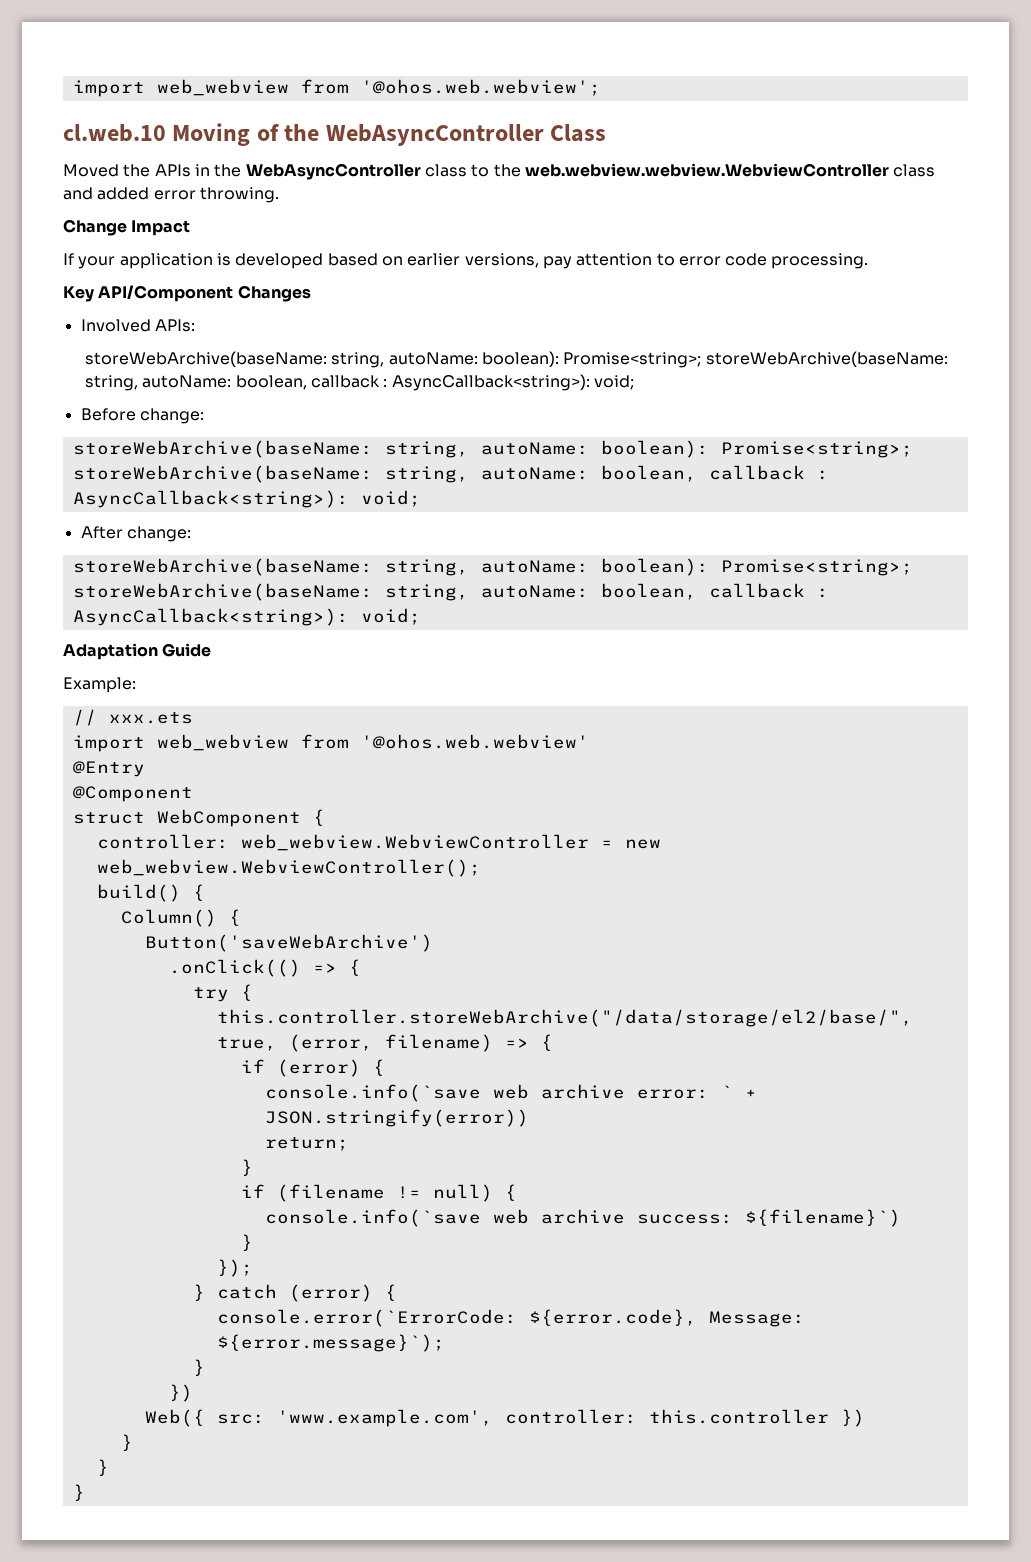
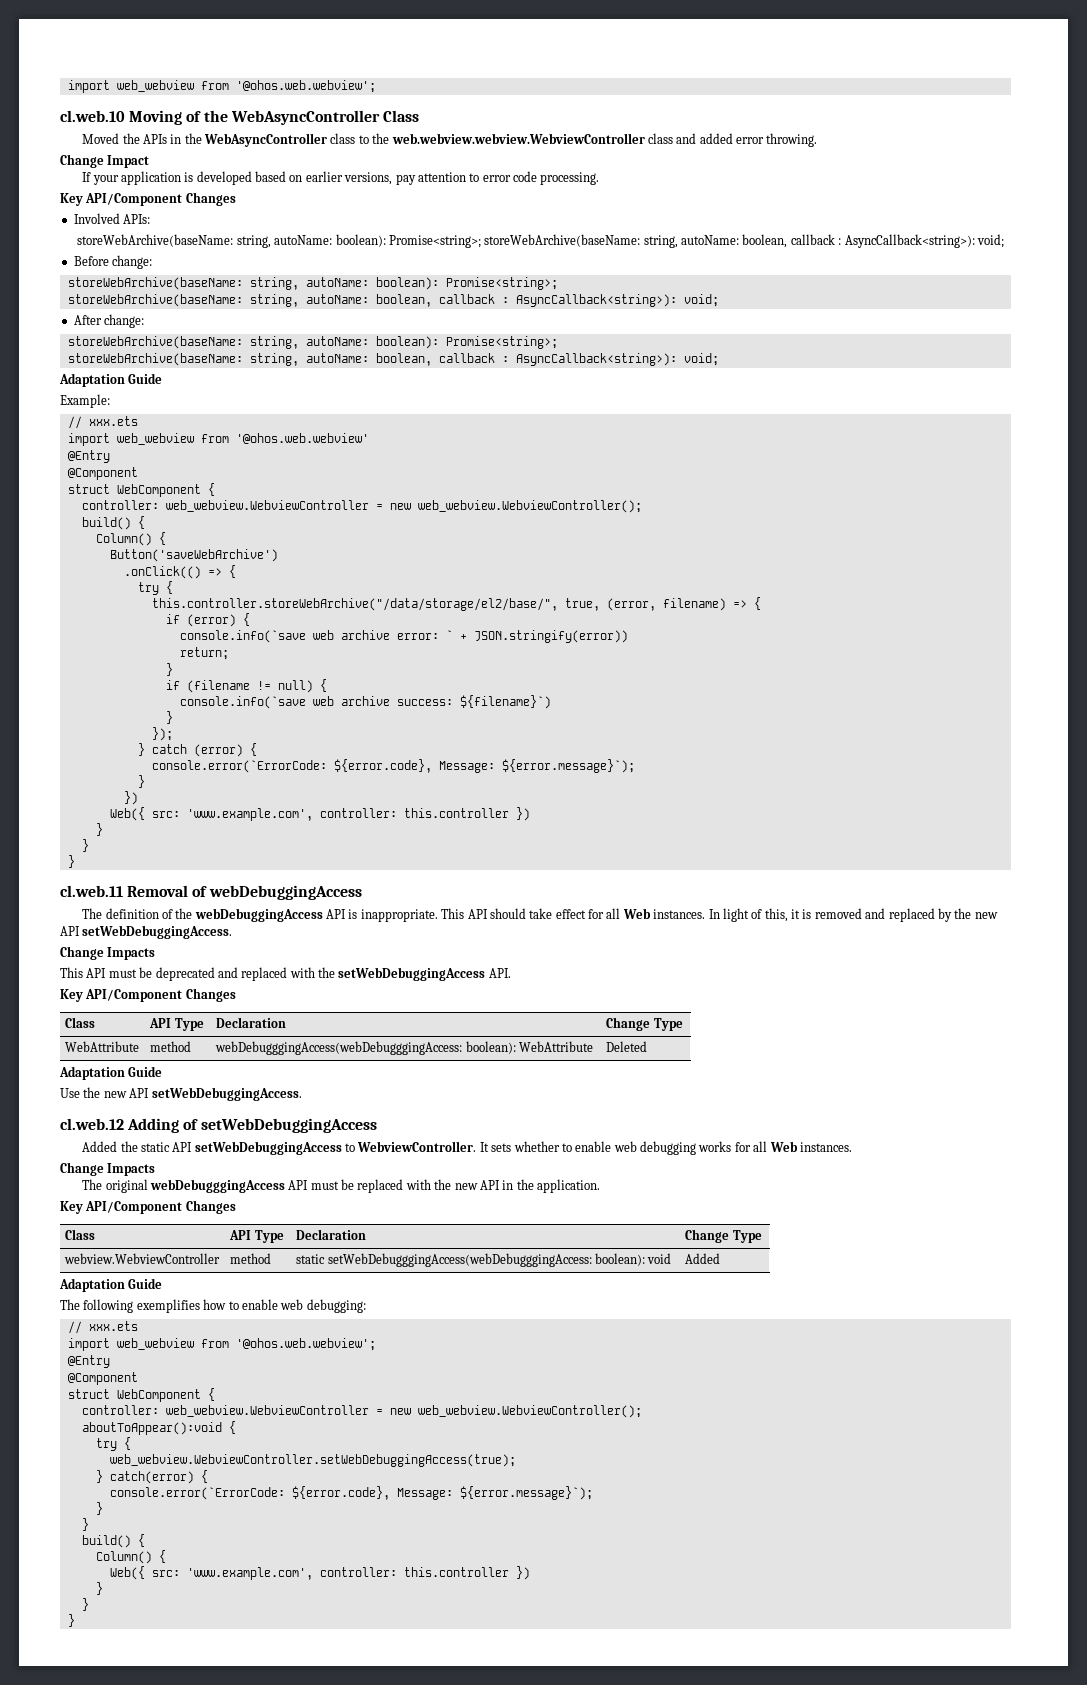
(85, 1492) none -> [60,885,362,900] [82,908,998,922] [60,925,233,939] [60,946,156,960] [60,967,511,981] [60,988,236,1002] [65,1017,96,1028] [149,1018,204,1031] [216,1017,287,1028] [606,1017,683,1031] [65,1041,140,1052] [150,1041,192,1052] [215,1041,593,1055] [606,1041,648,1052] [59,1066,163,1080] [60,1087,302,1101] [60,1118,377,1133] [82,1141,852,1155] [60,1162,156,1176] [82,1179,601,1193] [60,1200,236,1214] [65,1229,96,1240] [229,1230,284,1243] [296,1229,367,1240] [685,1229,762,1243] [64,1253,221,1264] [230,1253,272,1264] [296,1253,672,1267] [685,1253,721,1264] [59,1278,163,1292] [60,1299,366,1313] [67,1321,138,1334] [67,1338,376,1351] [67,1355,110,1368] [67,1372,138,1385] [67,1388,215,1402] [81,1405,642,1418] [81,1421,236,1435] [95,1437,131,1451] [109,1454,516,1467] [95,1470,208,1484] [109,1486,593,1500] [95,1502,103,1515] [81,1518,89,1531] [81,1534,145,1548] [95,1550,166,1564] [109,1566,530,1580] [95,1582,103,1595] [81,1598,89,1611] [67,1614,75,1627] // cl.web.11 Removal of webDebuggingAccess // The definition of the webDebuggingAccess API is inappropriate. This API should take effect for all Web instances. In light of this, it is removed and replaced by the new API setWebDebuggingAccess. // Change Impacts // This API must be deprecated and replaced with the setWebDebuggingAccess API. // Key API/Component Changes // Class | API Type | Declaration | Change Type // WebAttribute | method | webDebugggingAccess(webDebugggingAccess: boolean): WebAttribute | Deleted // Adaptation Guide // Use the new API setWebDebuggingAccess. // cl.web.12 Adding of setWebDebuggingAccess // Added the static API setWebDebuggingAccess to WebviewController. It sets whether to enable web debugging works for all Web instances. // Change Impacts // The original webDebugggingAccess API must be replaced with the new API in the application. // Key API/Component Changes // Class | API Type | Declaration | Change Type // webview.WebviewController | method | static setWebDebugggingAccess(webDebugggingAccess: boolean): void | Added // Adaptation Guide // The following exemplifies how to enable web debugging: // // xxx.ets // import web_webview from '@ohos.web.webview'; // @Entry // @Component // struct WebComponent { // controller: web_webview.WebviewController = new web_webview.WebviewController(); // aboutToAppear():void { // try { // web_webview.WebviewController.setWebDebuggingAccess(true); // } catch(error) { // console.error(`ErrorCode: ${error.code}, Message: ${error.message}`); // } // } // build() { // Column() { // Web({ src: 'www.example.com', controller: this.controller }) // } // } // }

